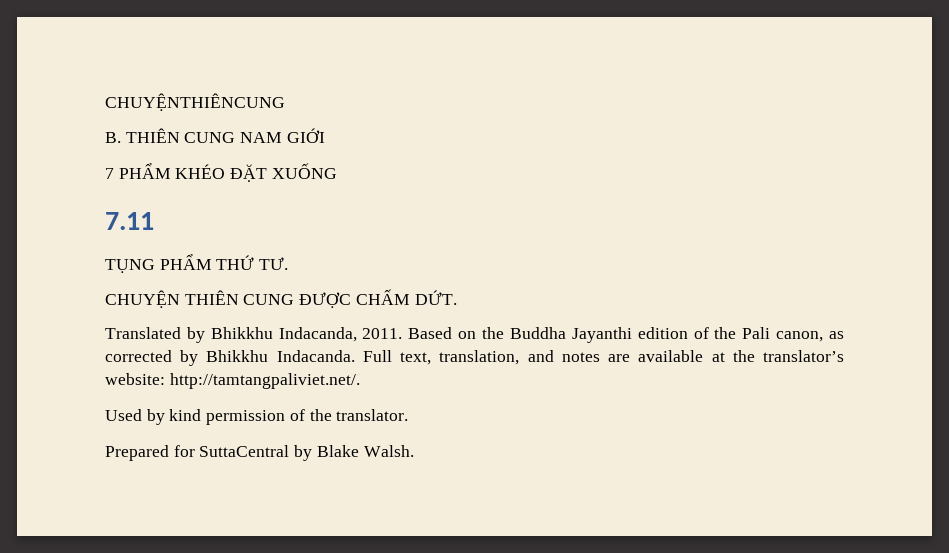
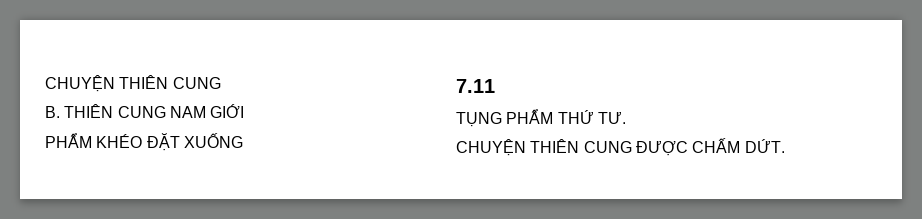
[105,93,285,111] CHUYỆNTHIÊNCUNG -> [45,75,221,92] CHUYỆN THIÊN CUNG
[105,168,114,179] 7 -> (245, 111) none
[105,327,845,343] [105,350,845,366] [105,373,360,389] [105,409,409,425] [105,445,414,461] // Translated by Bhikkhu Indacanda, 2011. Based on the Buddha Jayanthi edition of the Pali canon, as corrected by Bhikkhu Indacanda. Full text, translation, and notes are available at the translator’s website: http://tamtangpaliviet.net/. // Used by kind permission of the translator. // Prepared for SuttaCentral by Blake Walsh. -> (785, 146) none

